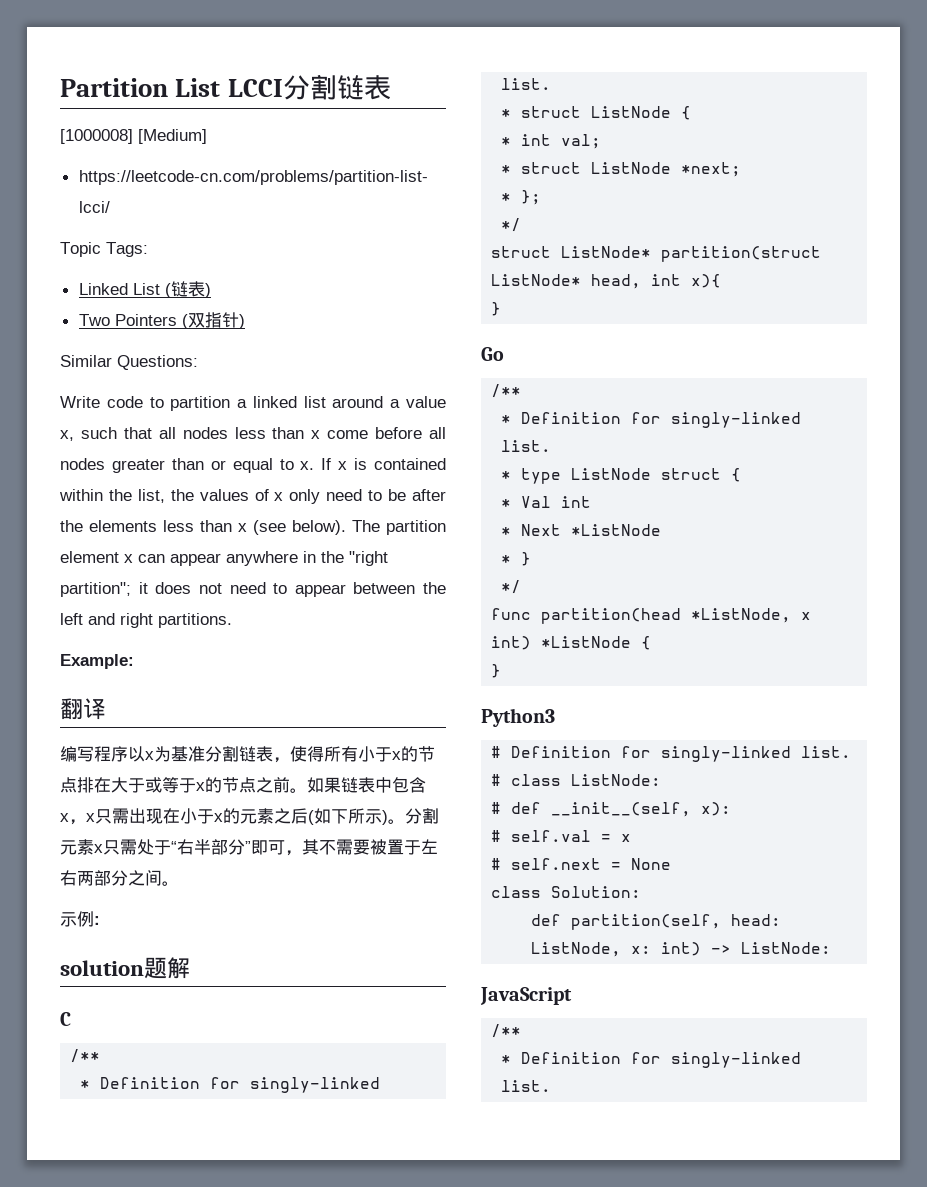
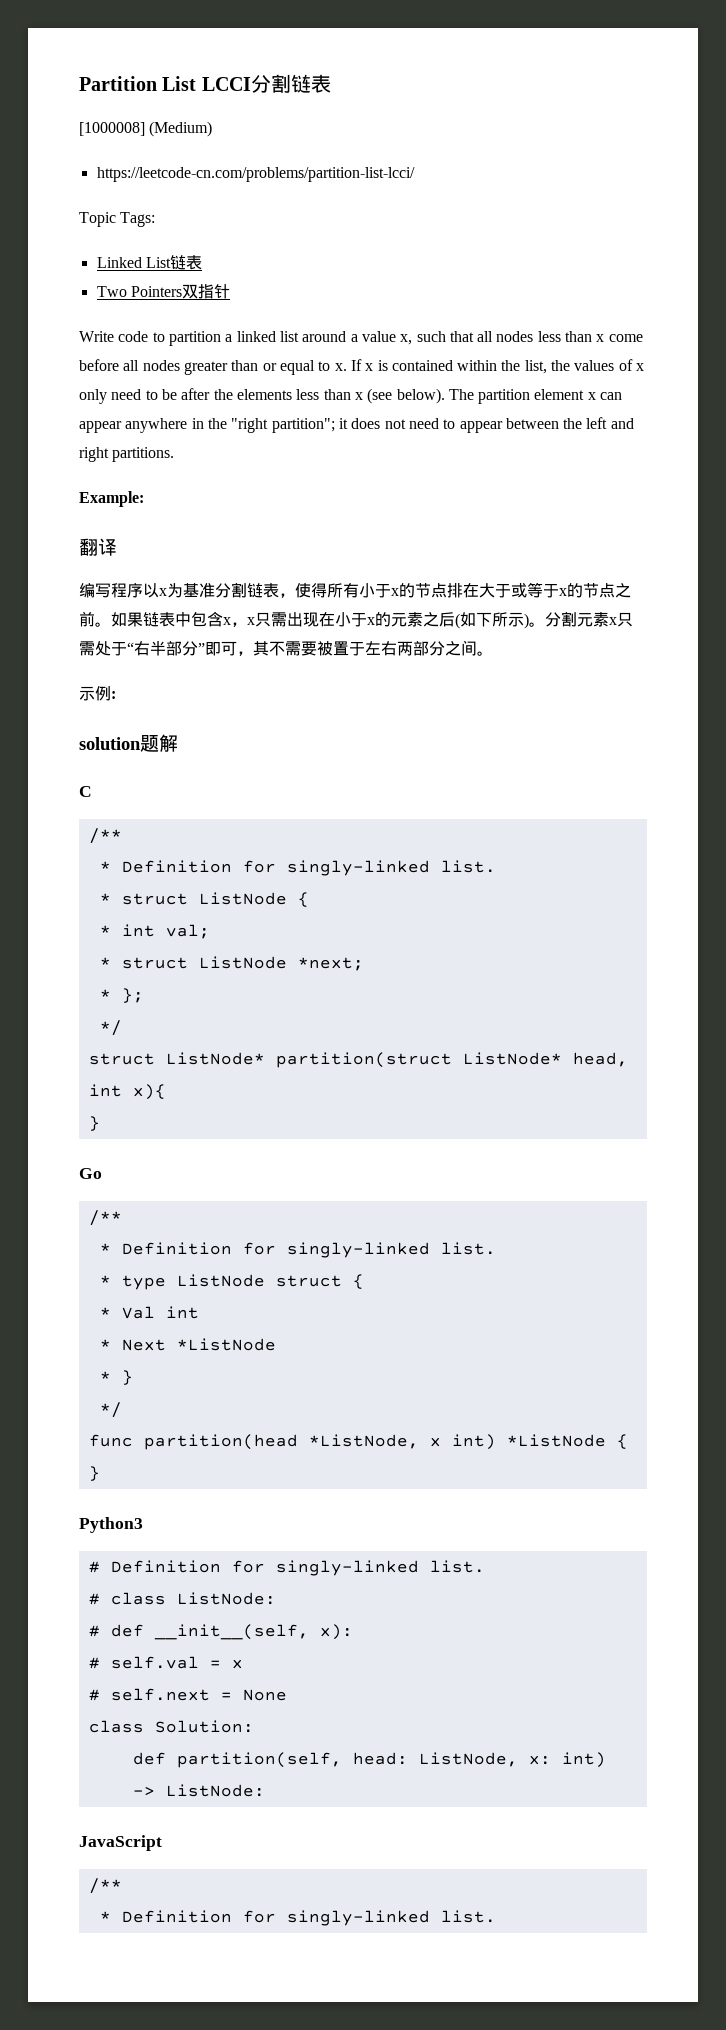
[138,129,207,144] [Medium] -> [149,121,213,137] (Medium)
[164,281,211,298] (链表) -> [169,255,202,270] 链表
[181,314,188,329] ( -> (182, 291) none
[238,314,245,329] [60,355,198,370] ) // Similar Questions: -> (230, 291) none

